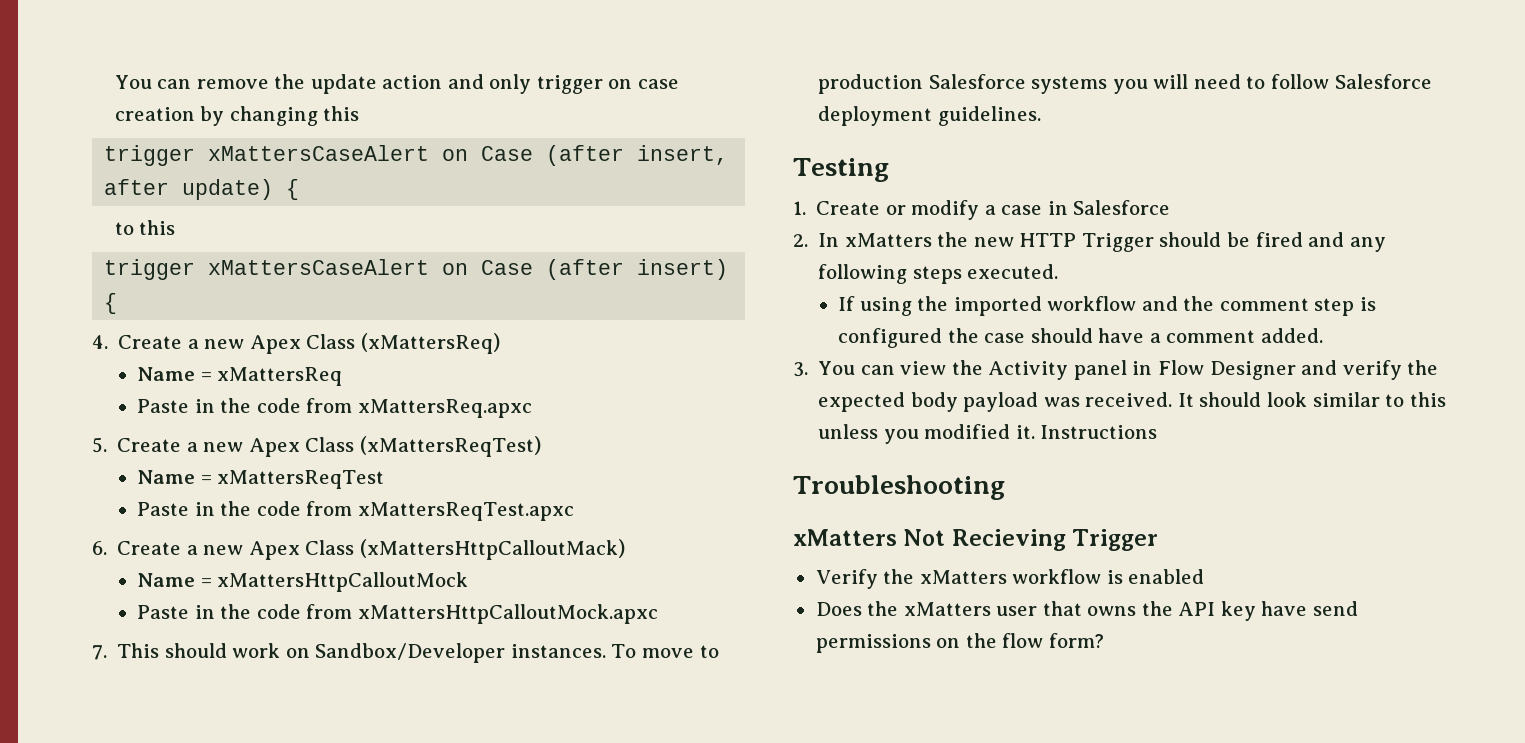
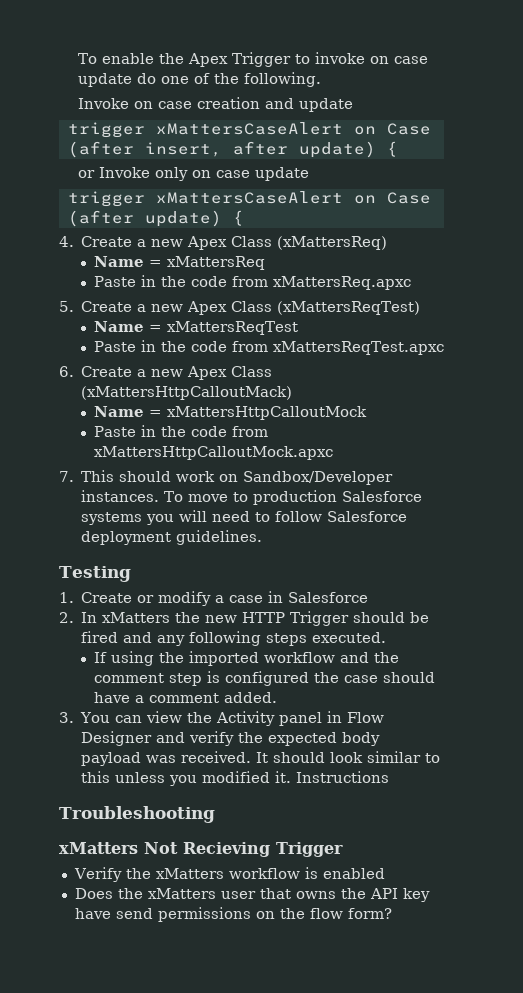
[114,74,679,94] [114,106,360,126] You can remove the update action and only trigger on case creation by changing this -> [77,52,428,67] [77,72,321,87] [77,97,353,112] To enable the Apex Trigger to invoke on case update do one of the following. // Invoke on case creation and update
[114,220,176,235] [104,259,729,280] to this // trigger xMattersCaseAlert on Case (after insert) -> [77,167,309,181] [67,191,431,207] [67,210,222,227] or Invoke only on case update // trigger xMattersCaseAlert on Case (after update)

